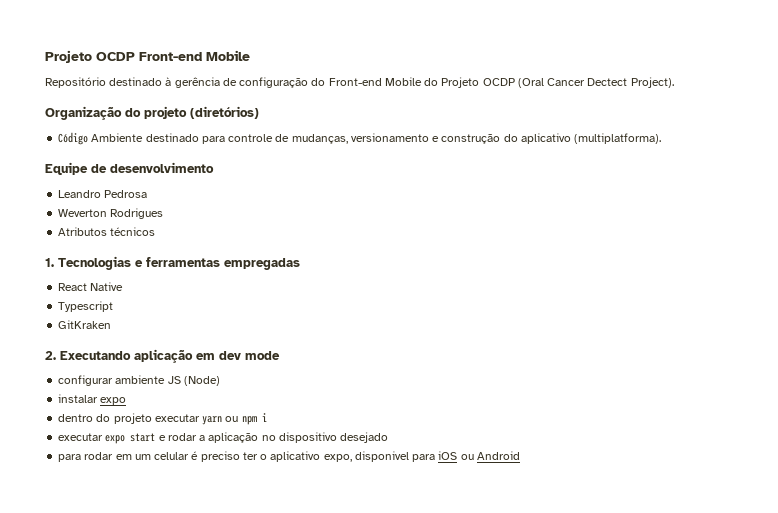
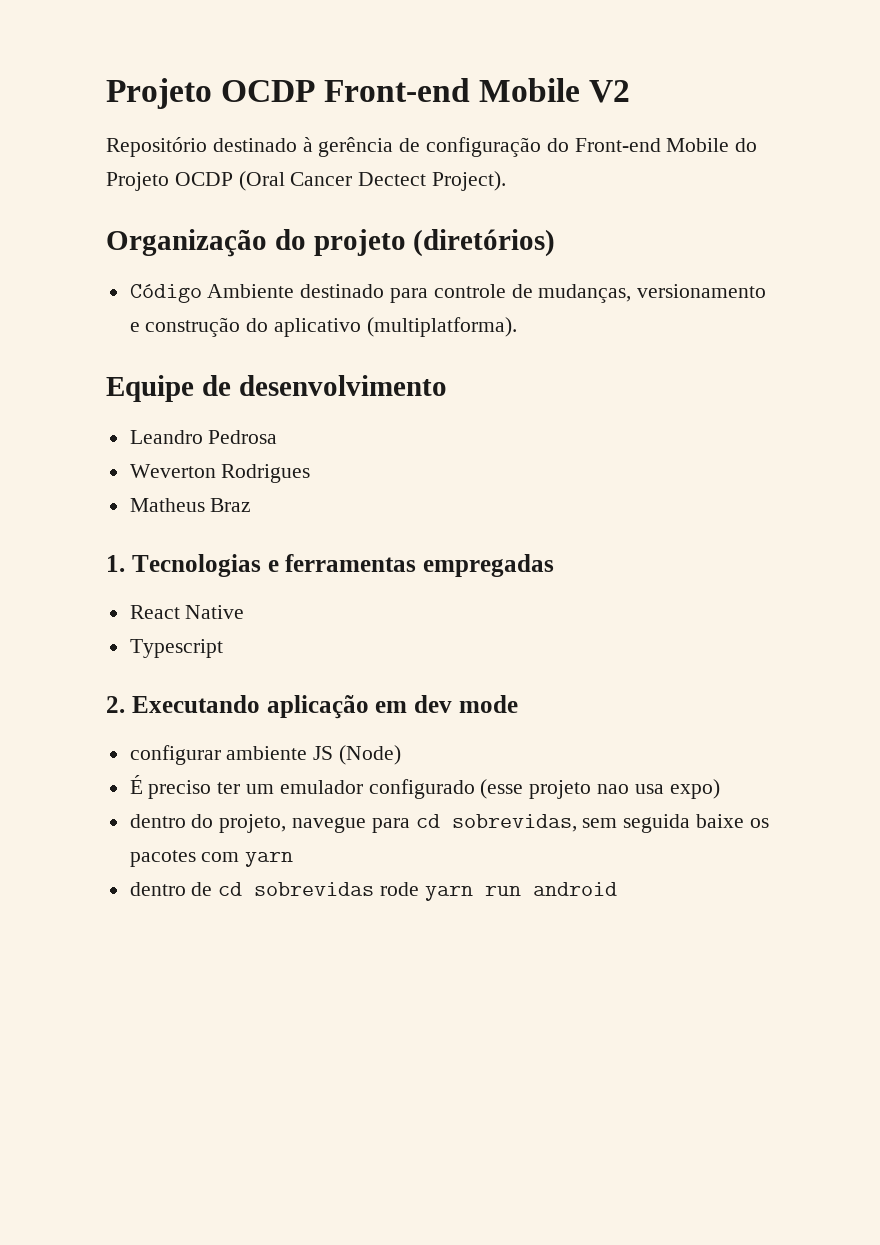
(250, 55) none -> [589,80,631,103] V2
[58,227,156,236] Atributos técnicos -> [129,498,252,512] Matheus Braz
[58,320,112,329] // GitKraken -> (223, 648) none
[58,394,127,405] [58,413,267,425] [58,432,389,444] [58,451,520,462] instalar expo // dentro do projeto executar yarn ou npm i // executar expo start e rodar a aplicação no dispositivo desejado // para rodar em um celular é preciso ter o aplicativo expo, disponivel para iOS ou Android -> [129,775,720,799] [129,814,769,833] [129,850,294,867] [129,882,617,901] É preciso ter um emulador configurado (esse projeto nao usa expo) // dentro do projeto, navegue para cd sobrevidas, sem seguida baixe os pacotes com yarn // dentro de cd sobrevidas rode yarn run android

